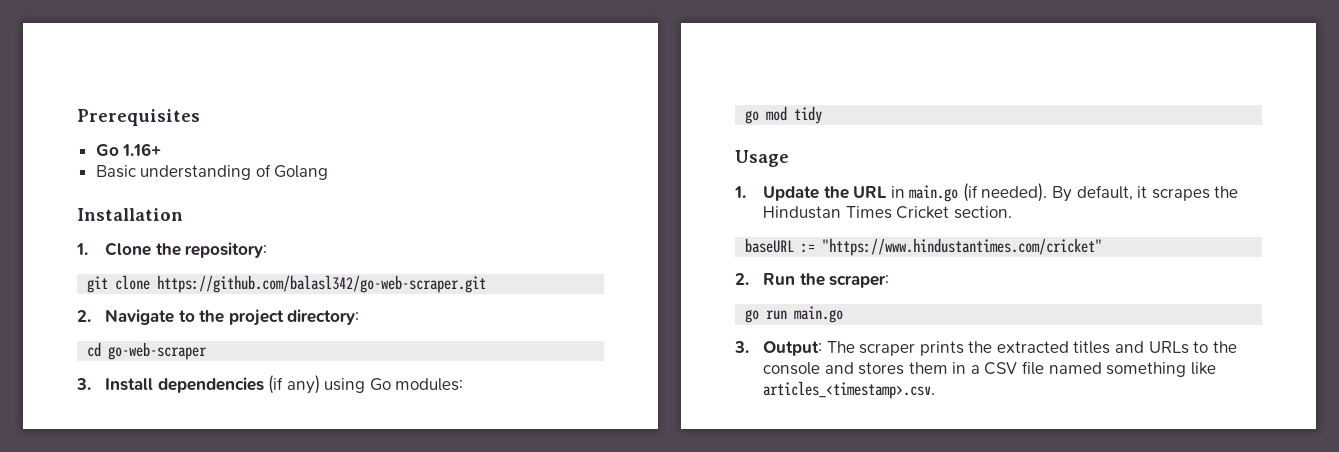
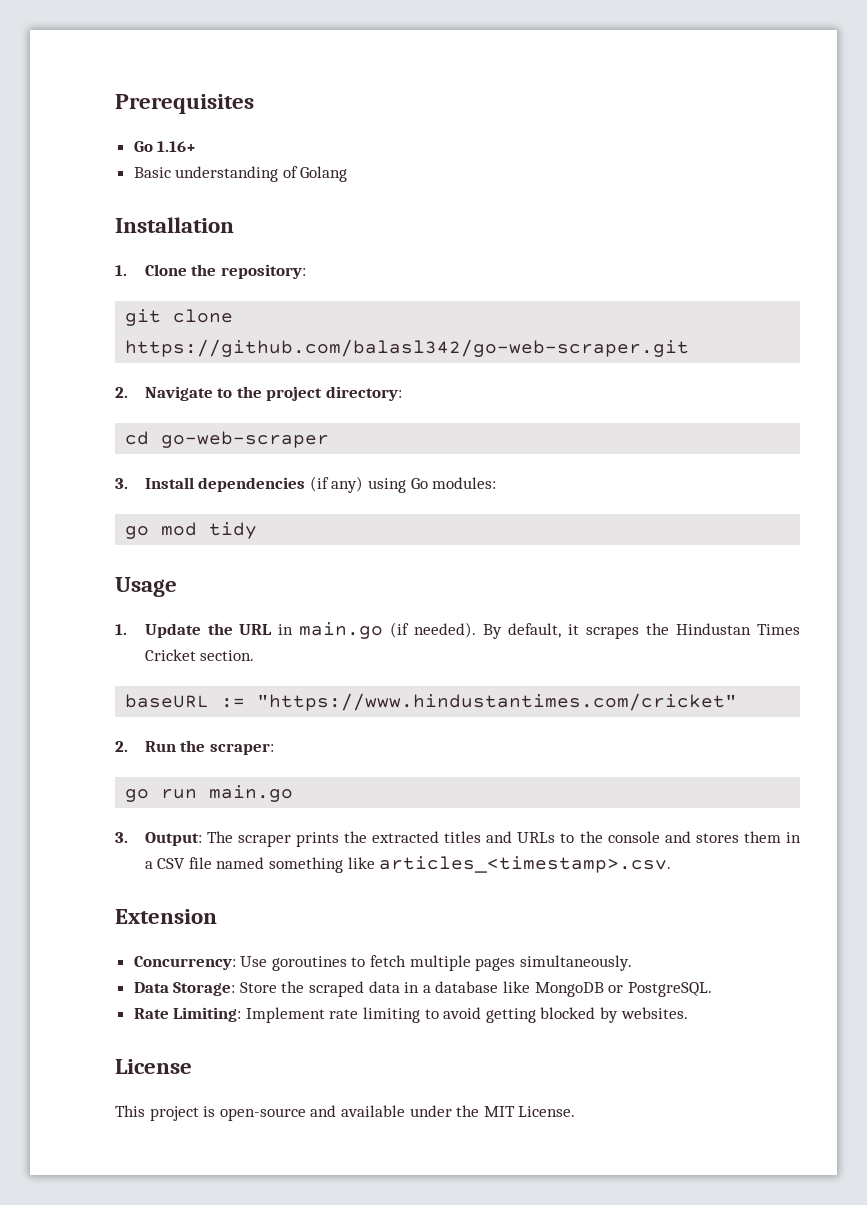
(935, 390) none -> [115,909,217,924] [133,955,632,971] [133,981,712,997] [133,1007,688,1023] [115,1059,192,1074] [115,1105,576,1121] // Extension // Concurrency: Use goroutines to fetch multiple pages simultaneously. // Data Storage: Store the scraped data in a database like MongoDB or PostgreSQL. // Rate Limiting: Implement rate limiting to avoid getting blocked by websites. // License // This project is open-source and available under the MIT License.

